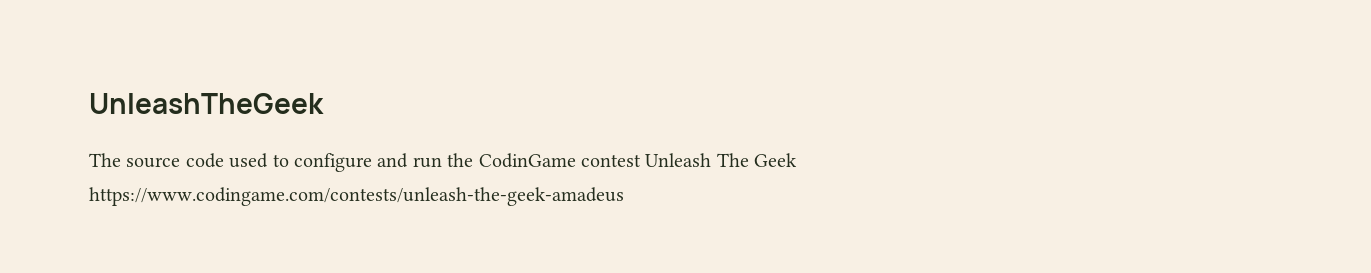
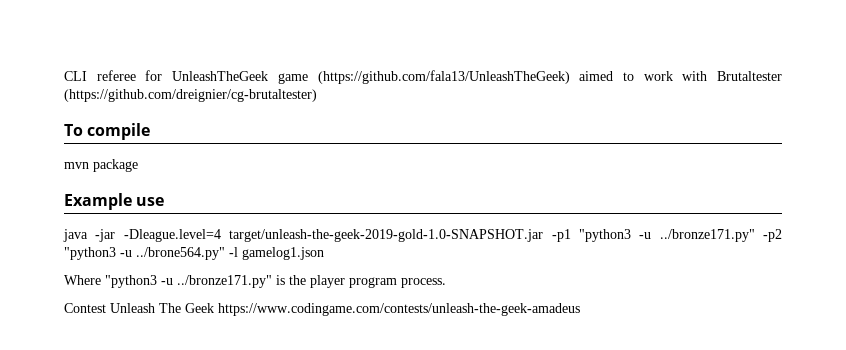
[89,93,324,114] [89,153,641,172] UnleashTheGeek // The source code used to configure and run the CodinGame contest -> [64,70,783,84] [64,89,317,102] [64,123,151,140] [64,159,138,172] [64,193,165,210] [63,229,782,242] [64,247,324,260] [64,275,446,288] [64,303,106,313] CLI referee for UnleashTheGeek game (https://github.com/fala13/UnleashTheGeek) aimed to work with Brutaltester (https://github.com/dreignier/cg-brutaltester) // To compile // mvn package // Example use // java -jar -Dleague.level=4 target/unleash-the-geek-2019-gold-1.0-SNAPSHOT.jar -p1 "python3 -u ../bronze171.py" -p2 "python3 -u ../brone564.py" -l gamelog1.json // Where "python3 -u ../bronze171.py" is the player program process. // Contest

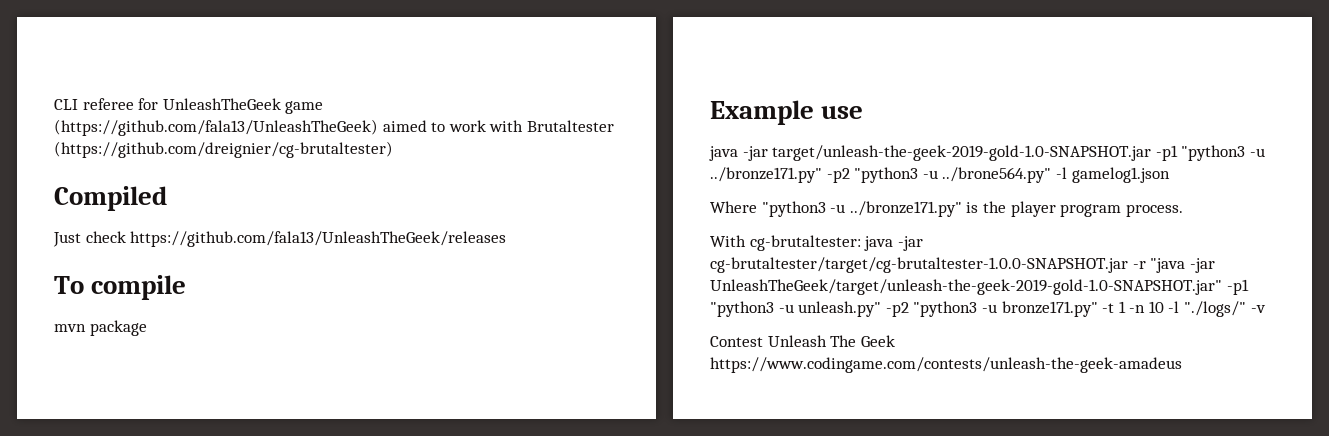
(317, 95) none -> [54,186,167,211] [53,231,507,247] // Compiled // Just check https://github.com/fala13/UnleashTheGeek/releases
[123,229,221,242] -Dleague.level=4 -> (768, 153) none
(446, 283) none -> [710,235,923,251] [710,257,1215,273] [710,279,1249,295] [710,301,1266,317] // With cg-brutaltester: java -jar cg-brutaltester/target/cg-brutaltester-1.0.0-SNAPSHOT.jar -r "java -jar UnleashTheGeek/target/unleash-the-geek-2019-gold-1.0-SNAPSHOT.jar" -p1 "python3 -u unleash.py" -p2 "python3 -u bronze171.py" -t 1 -n 10 -l "./logs/" -v

